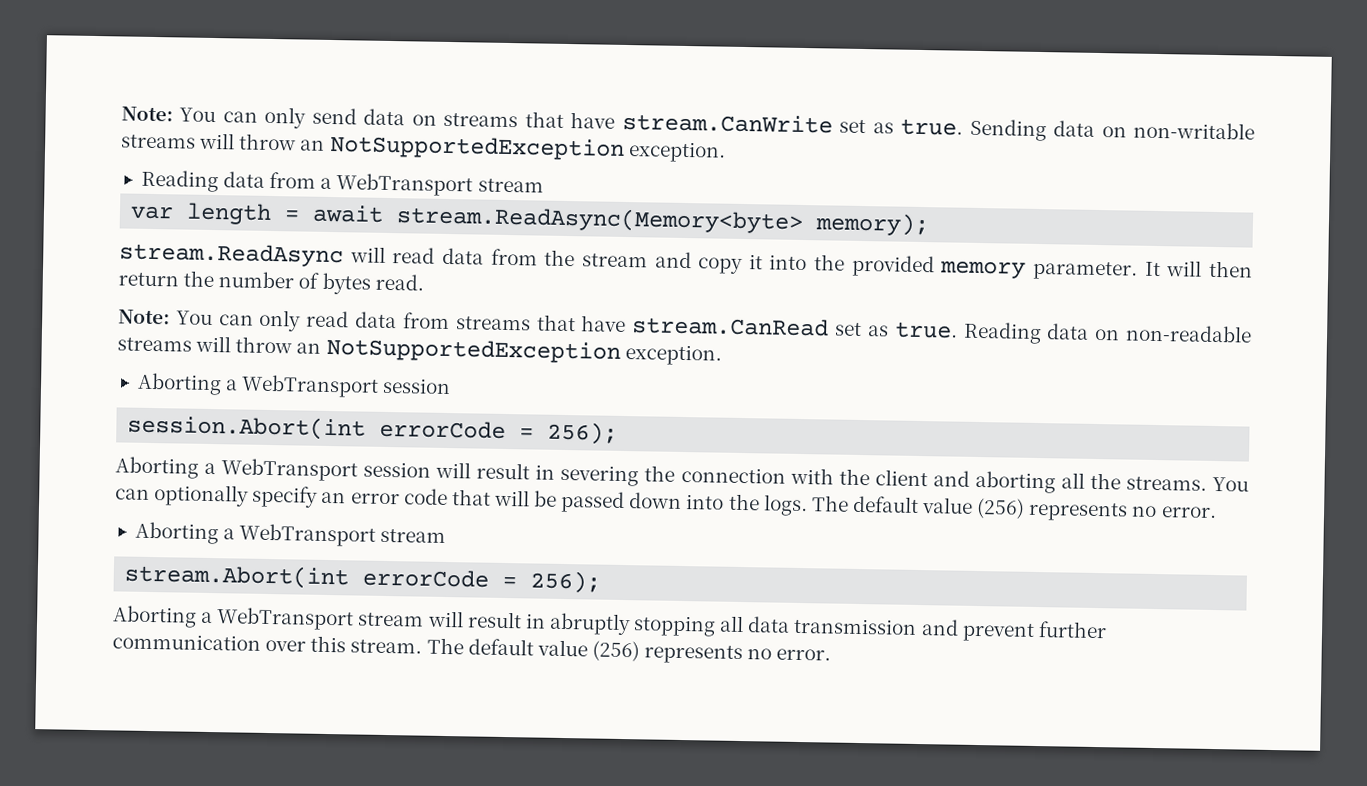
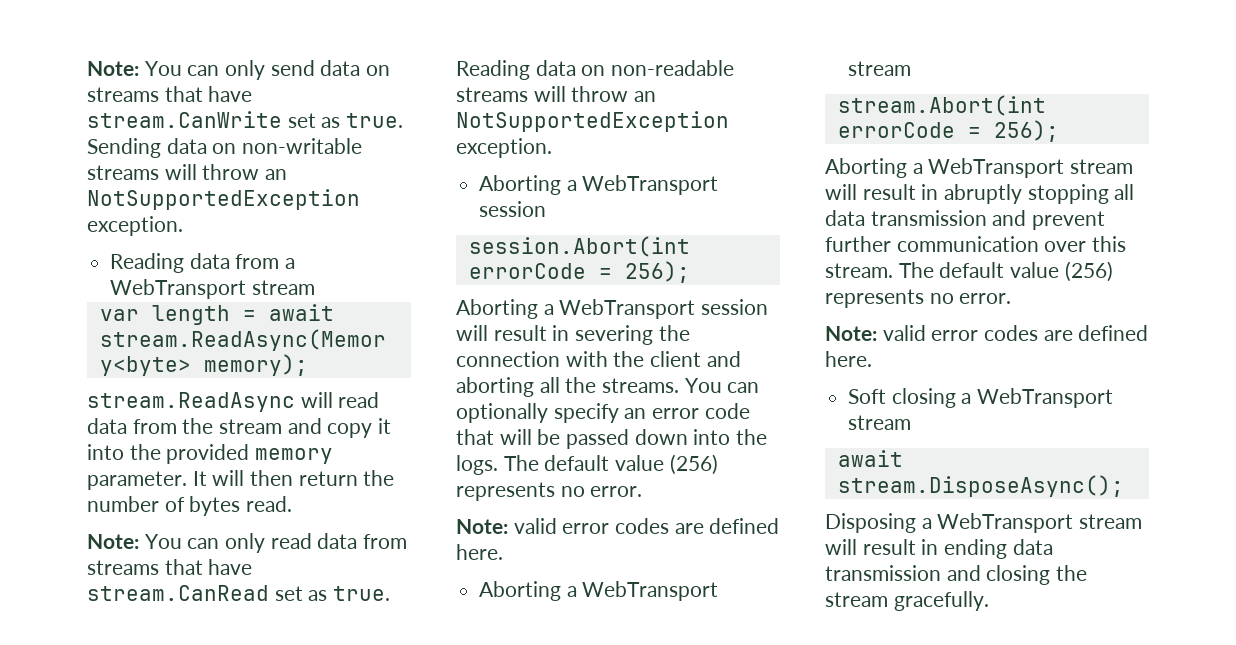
(1217, 512) none -> [456,518,780,534] [456,544,503,560] // Note: valid error codes are defined here.
(832, 654) none -> [825,325,1149,341] [825,351,872,367] [848,388,1114,408] [848,415,912,430] [837,450,903,467] [837,475,1124,497] [825,513,1143,533] [825,539,1053,559] [825,565,1088,585] [825,591,989,611] // Note: valid error codes are defined here. // Soft closing a WebTransport stream // await stream.DisposeAsync(); // Disposing a WebTransport stream will result in ending data transmission and closing the stream gracefully.

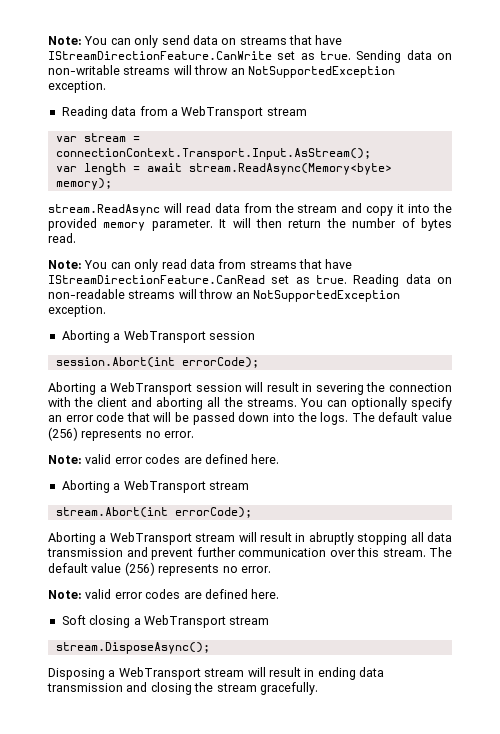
[87,111,282,128] stream.CanWrite -> [48,51,272,60] IStreamDirectionFeature.CanWrite
(315, 287) none -> [55,133,140,142] [55,148,371,160] // var stream = connectionContext.Transport.Input.AsStream();
[87,585,269,601] stream.CanRead -> [48,275,265,284] IStreamDirectionFeature.CanRead
[468,261,690,283] errorCode = 256); -> [181,357,259,368] errorCode);
[837,120,1059,142] errorCode = 256); -> [174,507,252,518] errorCode);
[837,450,903,467] await -> (270, 620) none

